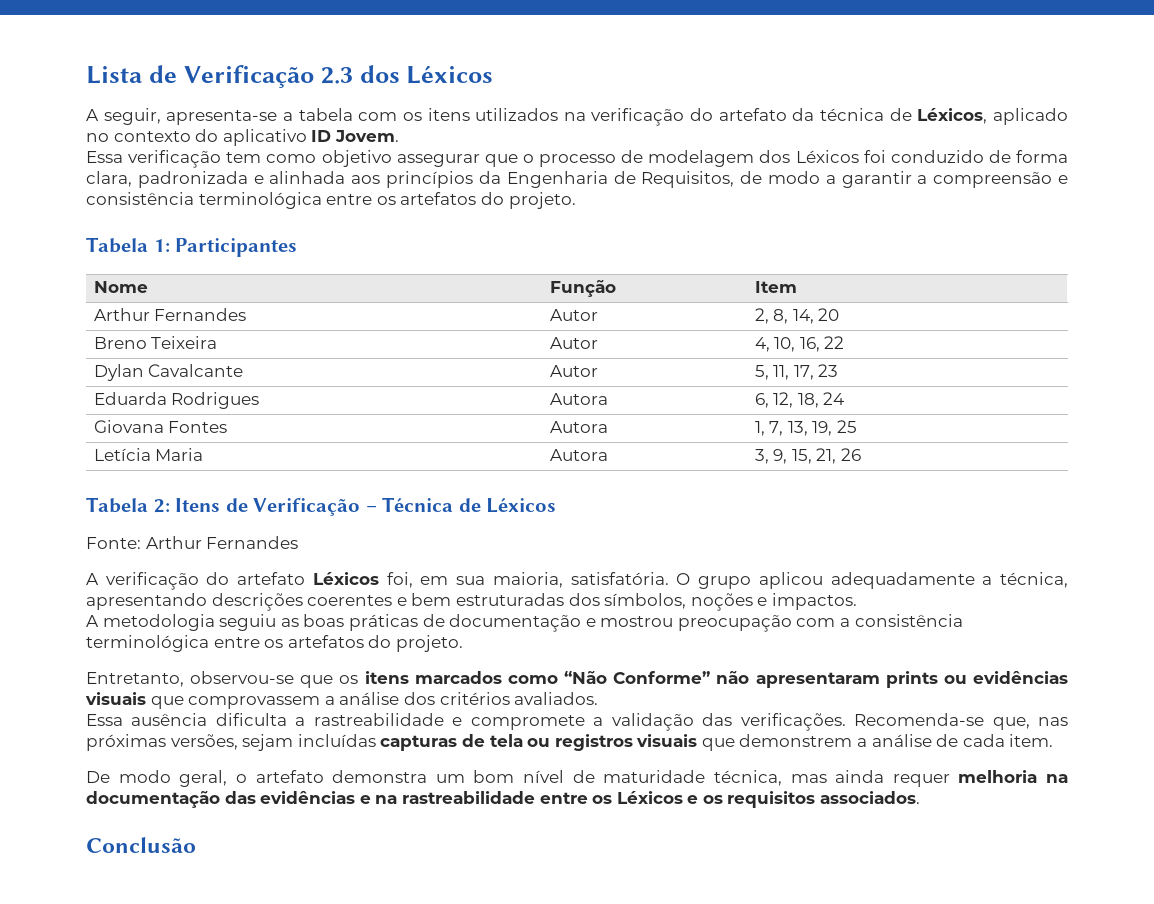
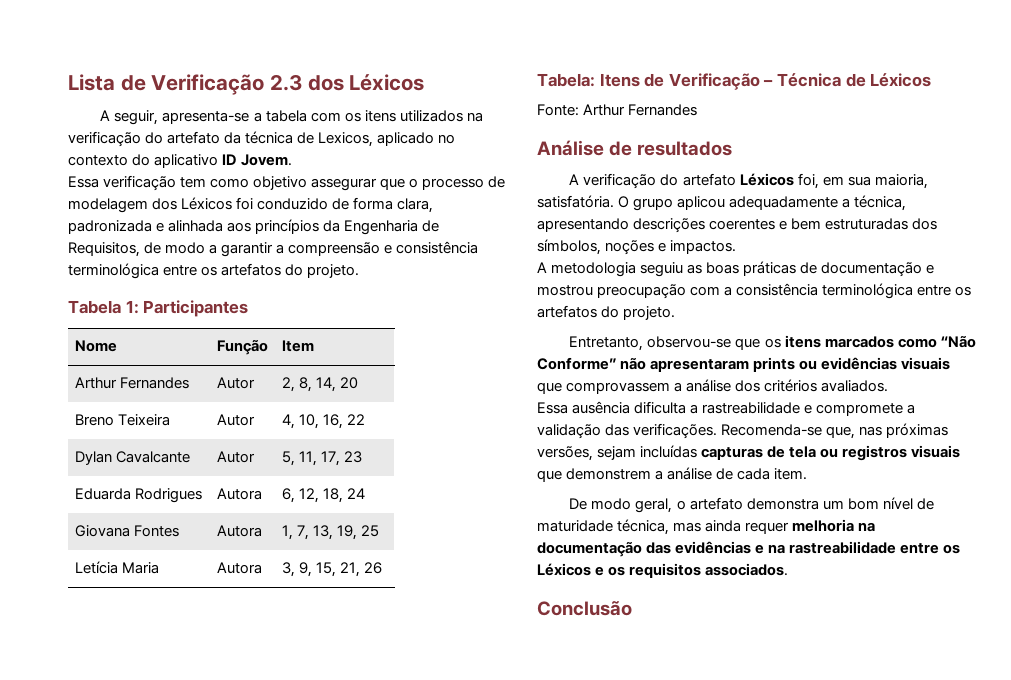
[917,108,988,124] Léxicos, -> [318,132,374,147] Lexicos,
[86,497,170,513] Tabela 2: -> [537,73,595,87] Tabela:
(299, 542) none -> [537,140,733,156] // Análise de resultados

